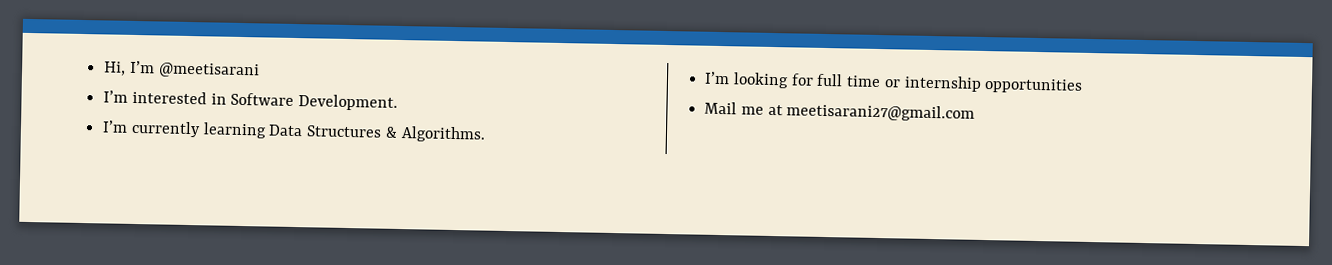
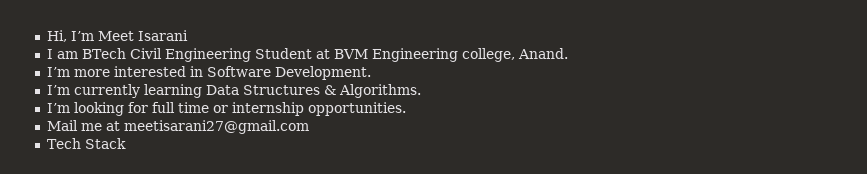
[157,62,260,79] [103,90,129,103] @meetisarani // I’m -> [97,30,188,41] [46,48,568,62] [46,67,110,77] Meet Isarani // I am BTech Civil Engineering Student at BVM Engineering college, Anand. // I’m more
[984,78,1084,94] opportunities -> [307,102,406,116] opportunities.
(976, 112) none -> [46,138,126,149] // Tech Stack

